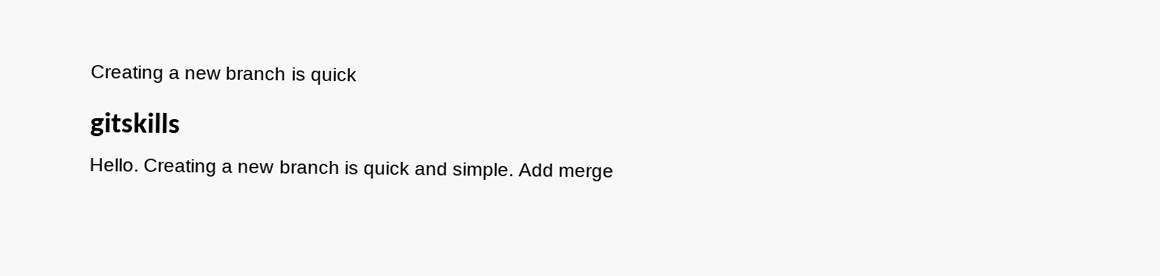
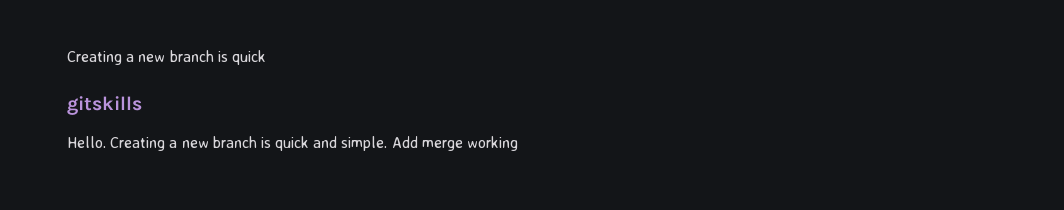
(615, 173) none -> [467,136,519,151] working

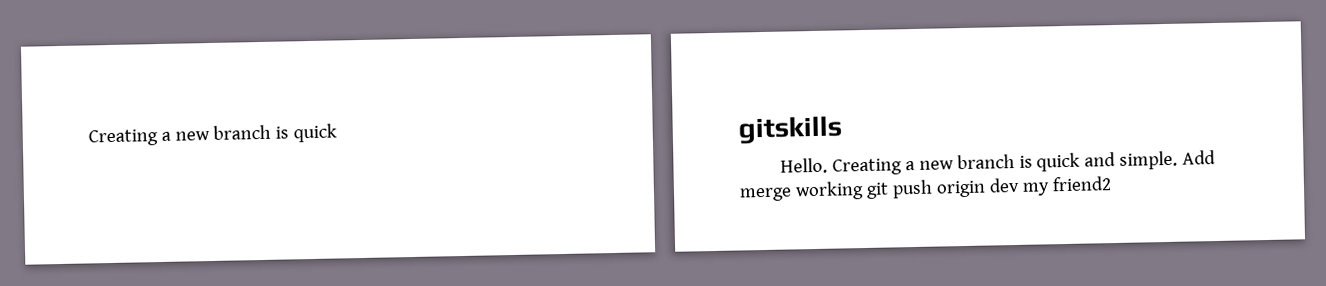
(519, 143) none -> [865,176,1112,199] git push origin dev my friend2

